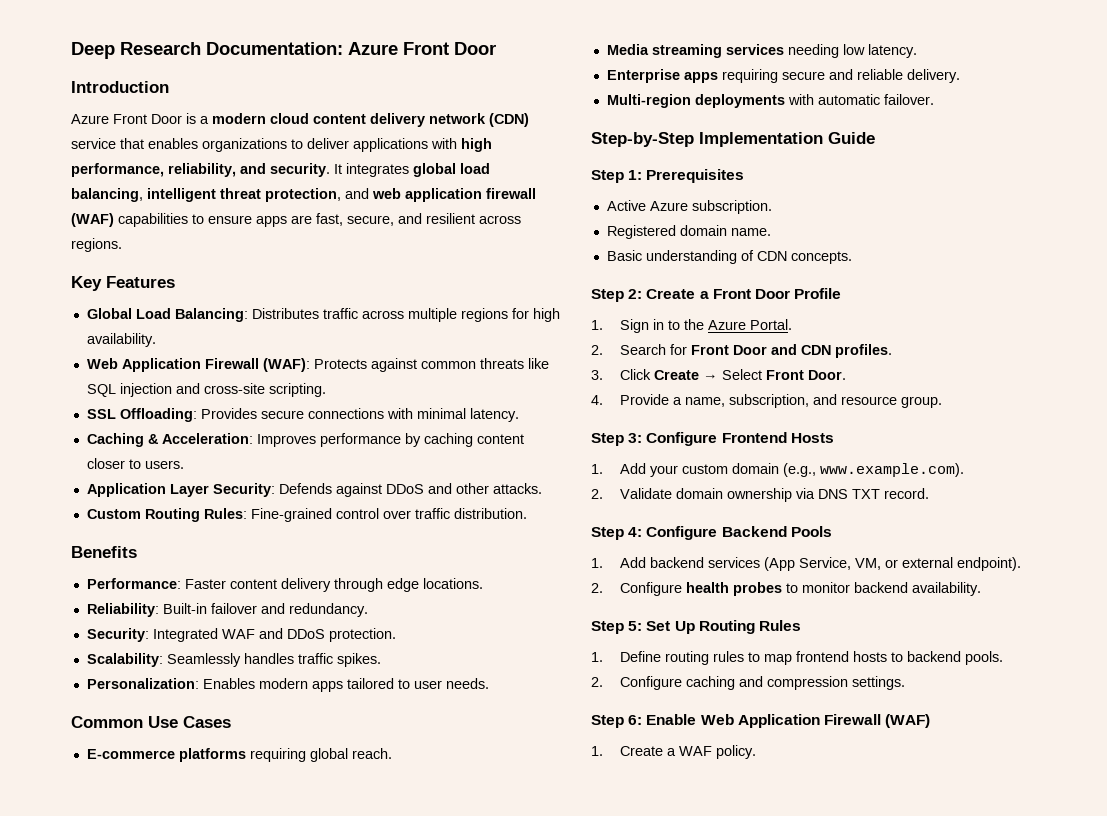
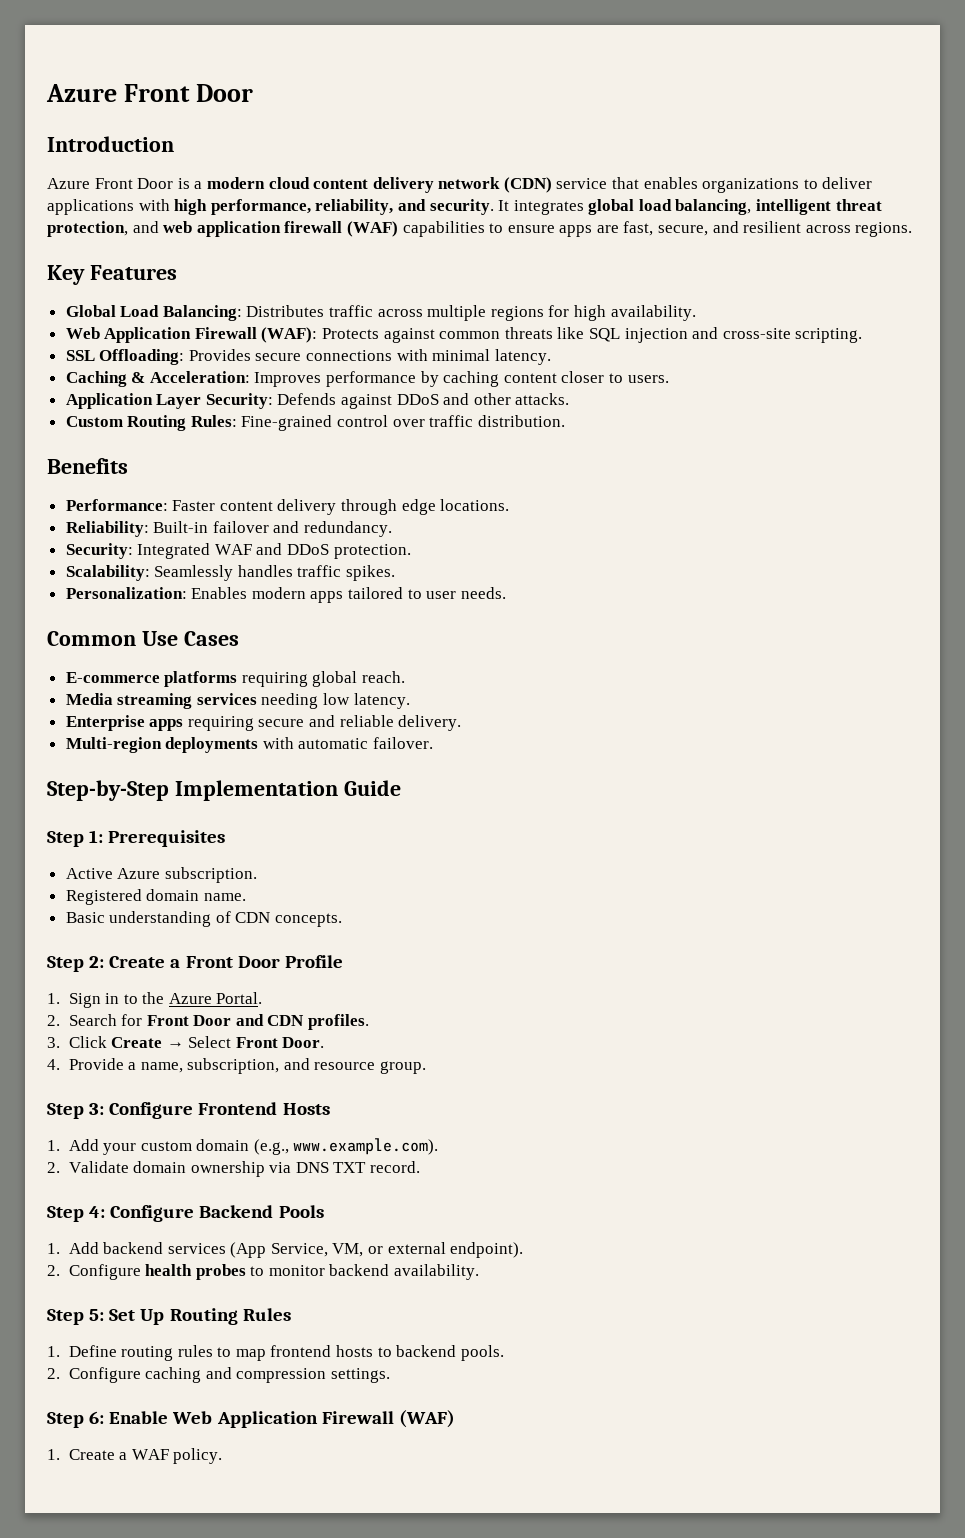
[71,42,343,59] Deep Research Documentation: -> (46, 93) none

